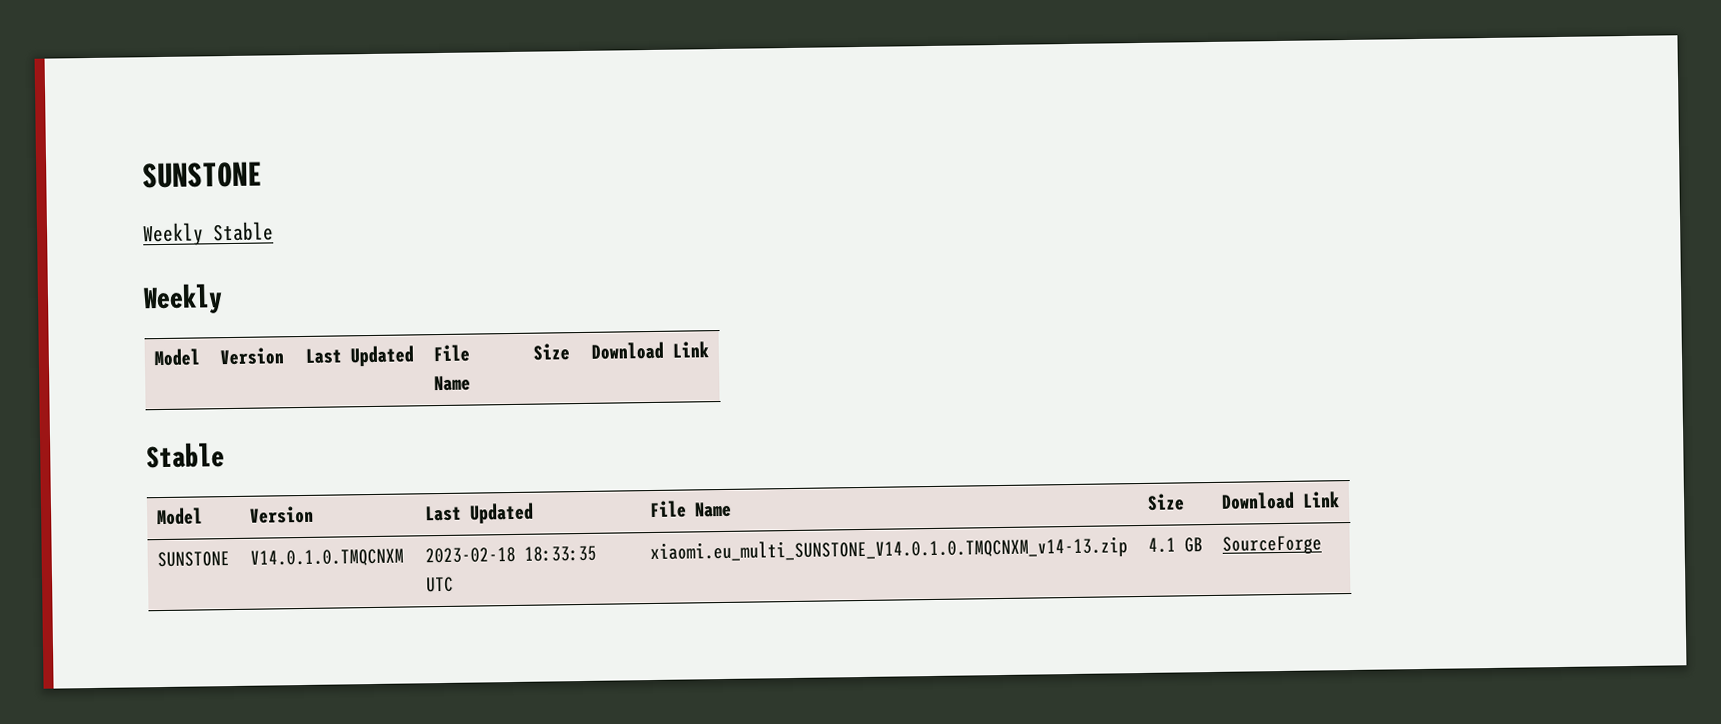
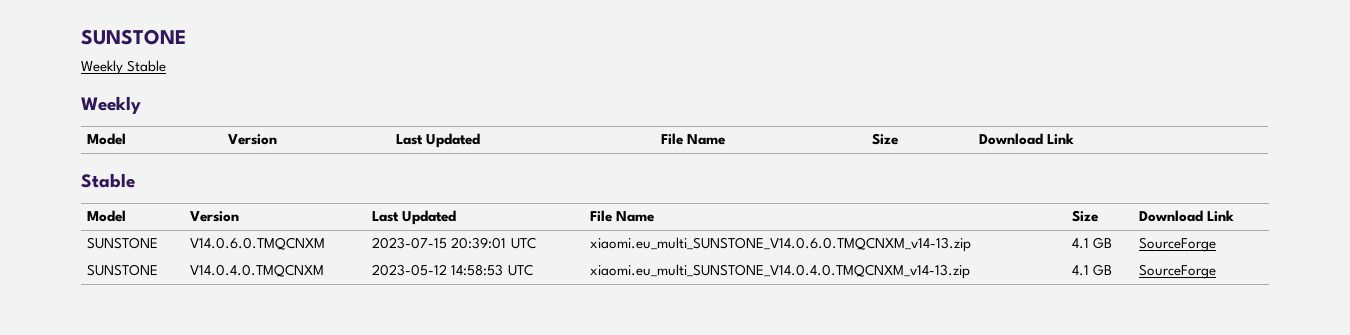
[250,548,405,568] [425,545,598,564] [426,576,455,593] [650,536,1129,564] [1148,537,1204,553] [1222,535,1323,555] V14.0.1.0.TMQCNXM | 2023-02-18 18:33:35 UTC | xiaomi.eu_multi_SUNSTONE_V14.0.1.0.TMQCNXM_v14-13.zip | 4.1 GB | SourceForge -> [190,237,326,250] [372,237,536,249] [590,237,972,252] [1072,237,1113,249] [1139,237,1217,252] [87,264,159,276] [190,264,325,277] [372,264,533,276] [590,264,971,279] [1072,264,1113,276] [1139,264,1217,279] V14.0.6.0.TMQCNXM | 2023-07-15 20:39:01 UTC | xiaomi.eu_multi_SUNSTONE_V14.0.6.0.TMQCNXM_v14-13.zip | 4.1 GB | SourceForge // SUNSTONE | V14.0.4.0.TMQCNXM | 2023-05-12 14:58:53 UTC | xiaomi.eu_multi_SUNSTONE_V14.0.4.0.TMQCNXM_v14-13.zip | 4.1 GB | SourceForge

